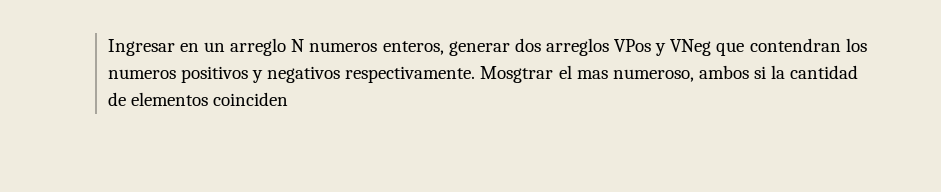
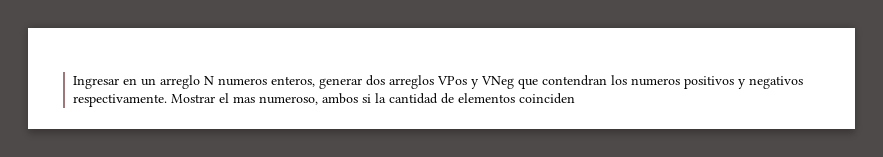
[480,66,554,83] Mosgtrar -> [170,94,215,103] Mostrar

